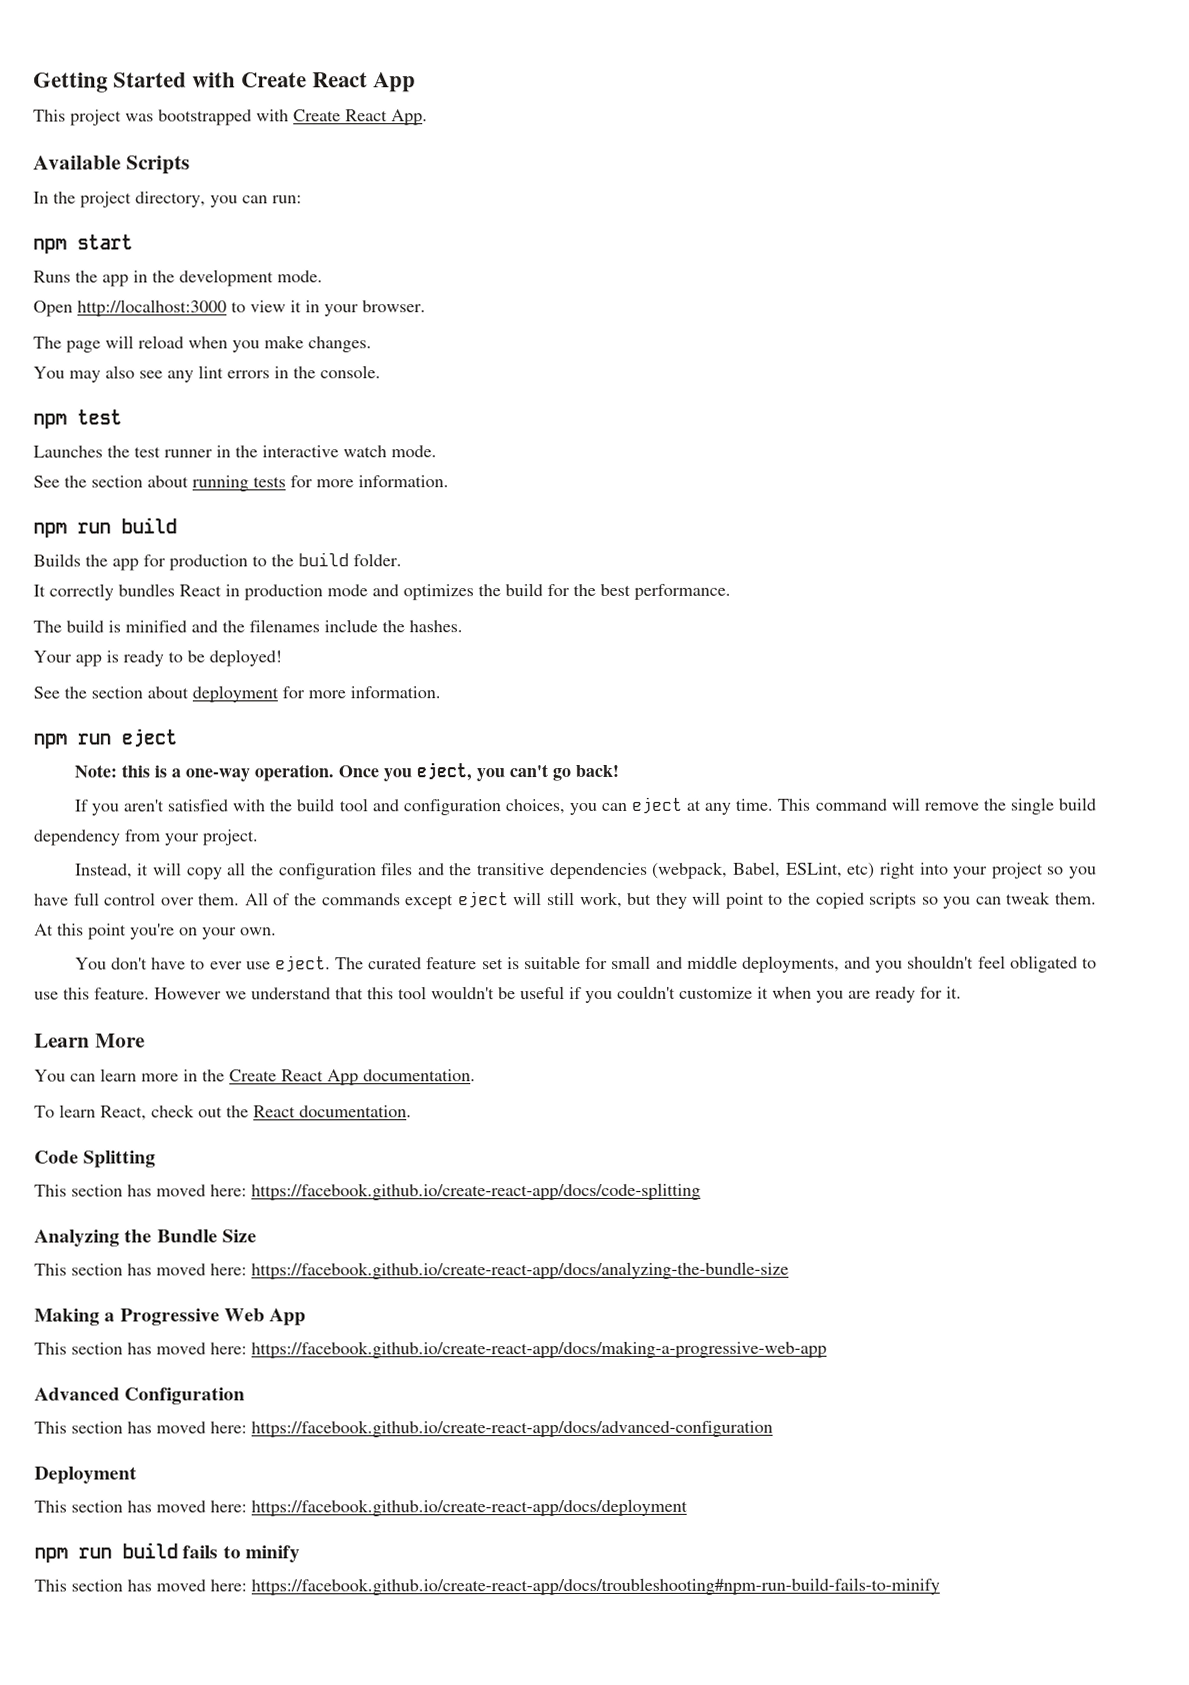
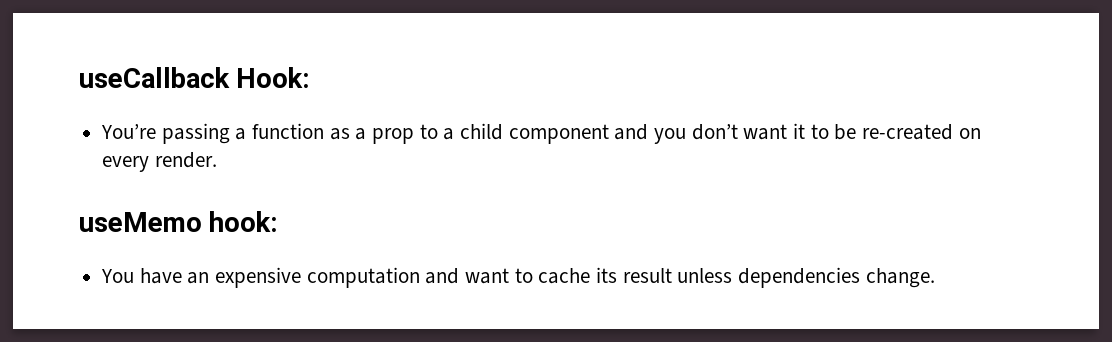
[33,72,417,93] [33,109,428,126] [33,155,190,175] [33,191,302,208] [33,234,133,254] [33,269,323,287] [33,299,426,317] [33,335,372,353] [33,365,381,383] [33,409,122,429] [33,445,437,458] [33,475,449,492] [33,517,177,538] [33,552,402,571] [33,583,731,601] [33,619,463,633] [33,649,282,667] [33,685,441,703] [33,728,177,749] [73,762,619,782] [73,796,1097,816] [33,829,259,846] [74,861,1097,880] [34,891,1098,910] [34,923,277,940] [74,955,1098,973] [34,985,962,1004] [34,1033,145,1048] [34,1068,476,1086] [34,1104,412,1121] [34,1150,157,1168] [34,1182,701,1201] [34,1229,257,1247] [34,1261,789,1280] [34,1308,307,1326] [34,1340,827,1359] [34,1387,246,1405] [34,1419,773,1438] [34,1466,137,1484] [34,1498,688,1517] [34,1542,300,1563] [34,1577,940,1596] Getting Started with Create React App // This project was bootstrapped with Create React App. // Available Scripts // In the project directory, you can run: // npm start // Runs the app in the development mode. // Open http://localhost:3000 to view it in your browser. // The page will reload when you make changes. // You may also see any lint errors in the console. // npm test // Launches the test runner in the interactive watch mode. // See the section about running tests for more information. // npm run build // Builds the app for production to the build folder. // It correctly bundles React in production mode and optimizes the build for the best performance. // The build is minified and the filenames include the hashes. // Your app is ready to be deployed! // See the section about deployment for more information. // npm run eject // Note: this is a one-way operation. Once you eject, you can't go back! // If you aren't satisfied with the build tool and configuration choices, you can eject at any time. This command will remove the single build dependency from your project. // Instead, it will copy all the configuration files and the transitive dependencies (webpack, Babel, ESLint, etc) right into your project so you have full control over them. All of the commands except eject will still work, but they will point to the copied scripts so you can tweak them. At this point you're on your own. // You don't have to ever use eject. The curated feature set is suitable for small and middle deployments, and you shouldn't feel obligated to use this feature. However we understand that this tool wouldn't be useful if you couldn't customize it when you are ready for it. // Learn More // You can learn more in the Create React App documentation. // To learn React, check out the React documentation. // Code Splitting // This section has moved here: https://facebook.github.io/create-react-app/docs/code-splitting // Analyzing the Bundle Size // This section has moved here: https://facebook.github.io/create-react-app/docs/analyzing-the-bundle-size // Making a Progressive Web App // This section has moved here: https://facebook.github.io/create-react-app/docs/making-a-progressive-web-app // Advanced Configuration // This section has moved here: https://facebook.github.io/create-react-app/docs/advanced-configuration // Deployment // This section has moved here: https://facebook.github.io/create-react-app/docs/deployment // npm run build fails to minify // This section has moved here: https://facebook.github.io/create-react-app/docs/troubleshooting#npm-run-build-fails-to-minify -> [79,67,311,88] [101,123,981,144] [102,152,217,172] [79,211,279,232] [101,267,935,288] useCallback Hook: // You’re passing a function as a prop to a child component and you don’t want it to be re-created on every render. // useMemo hook: // You have an expensive computation and want to cache its result unless dependencies change.

